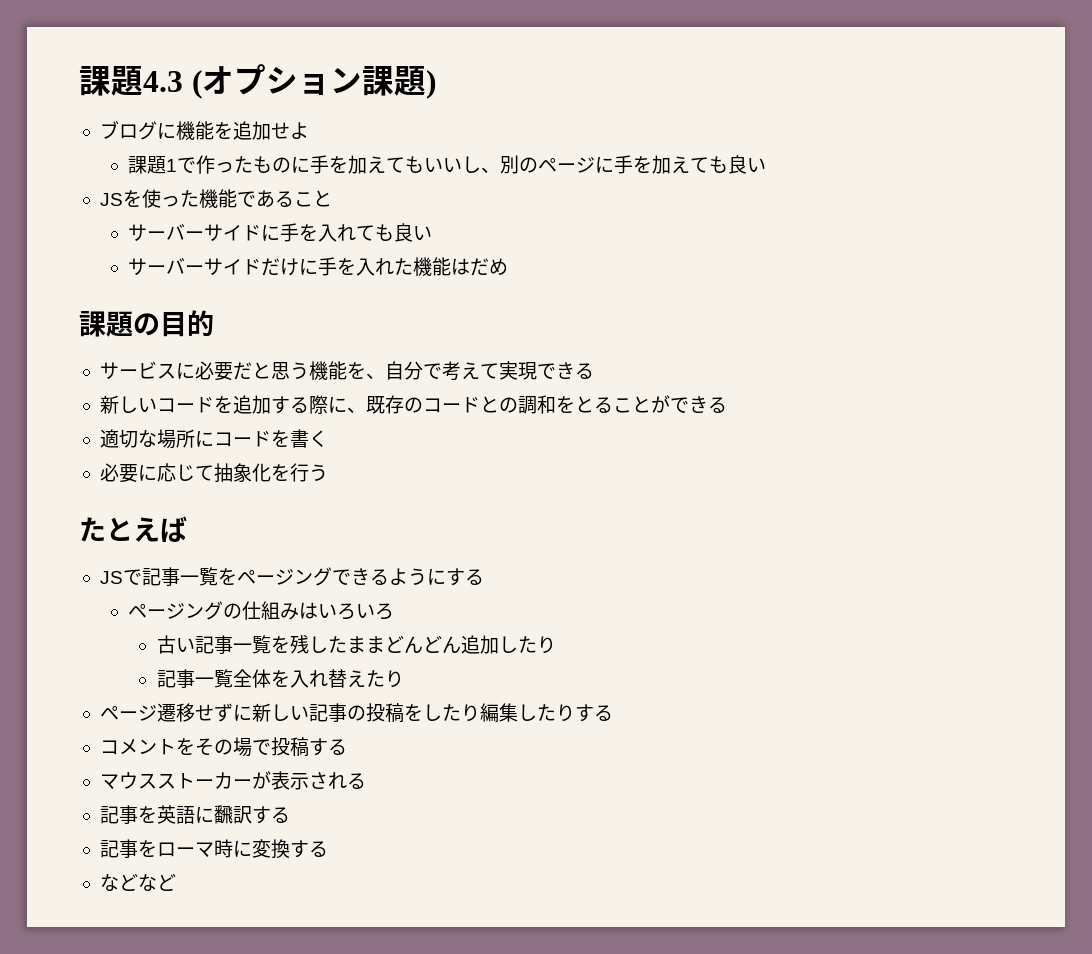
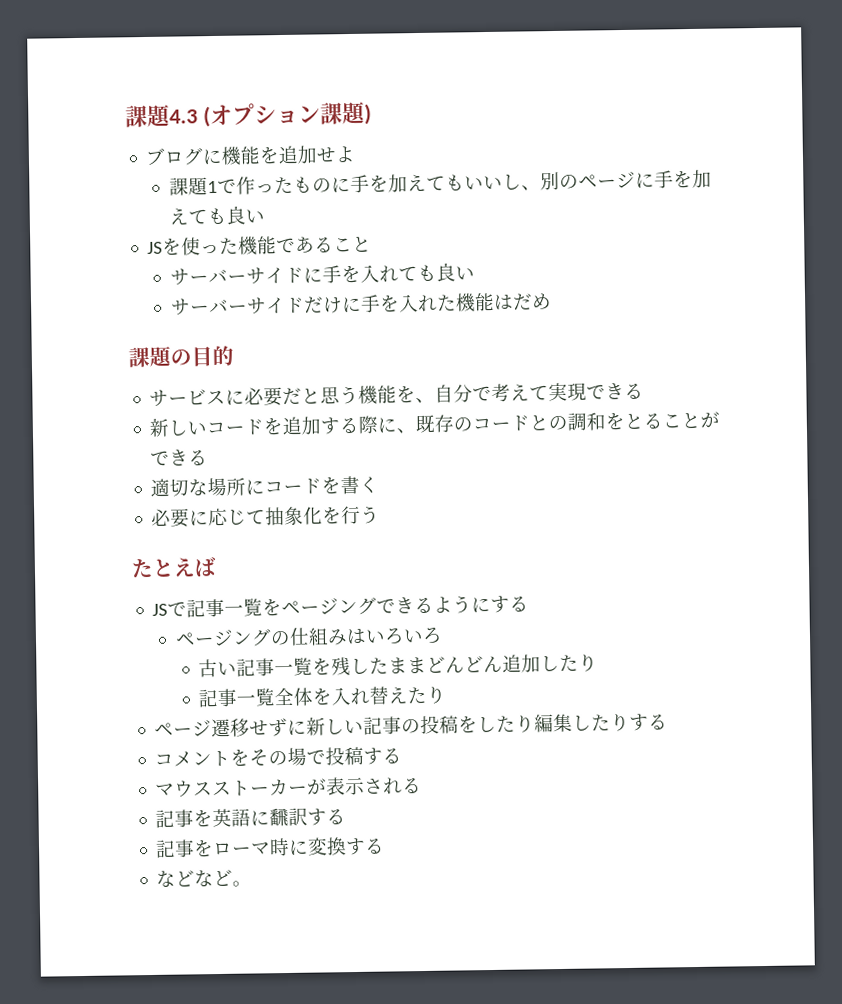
(176, 882) none -> [232,880,253,887] 。

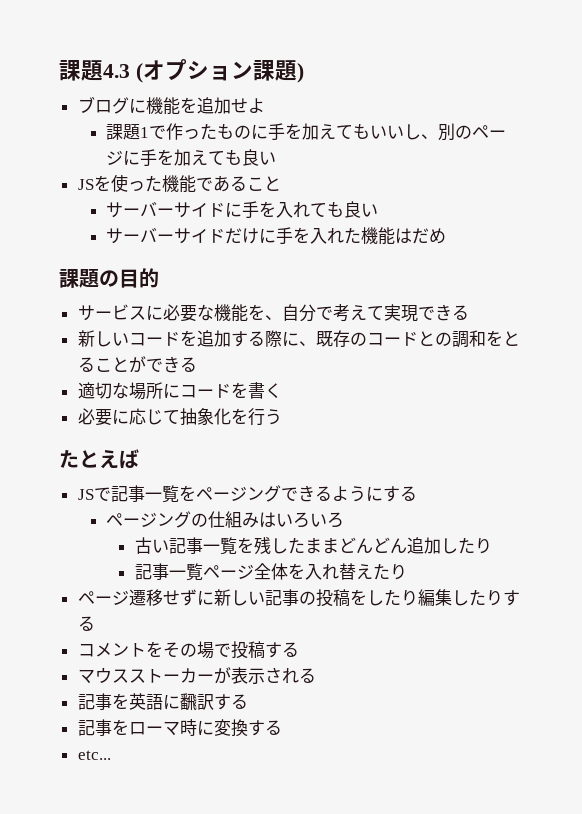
[282,385,360,406] だと思う -> [196,304,214,321] な
(276, 697) none -> [202,564,254,579] ページ
[156,869,253,888] などなど。 -> [77,750,111,760] etc...

